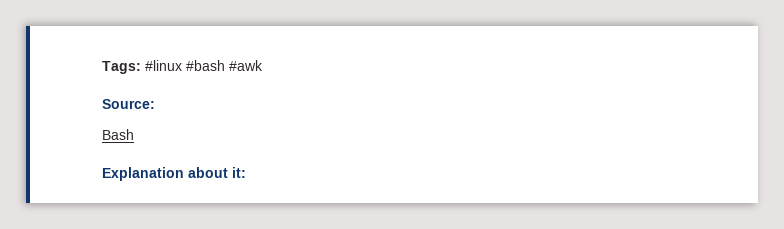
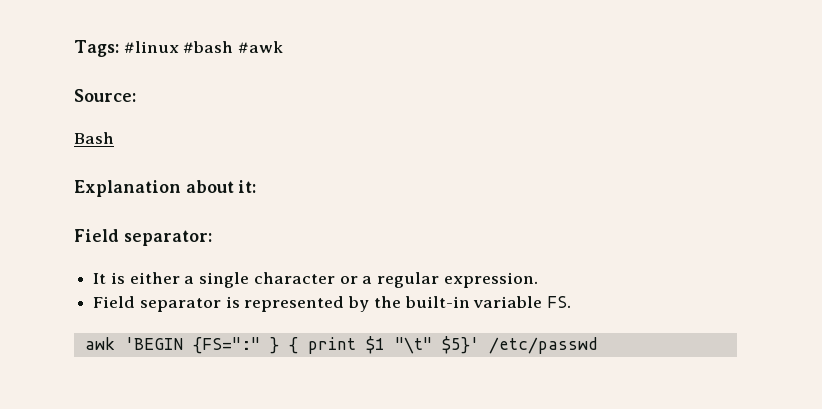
(246, 172) none -> [74,229,212,246] [93,272,538,288] [93,296,572,312] [84,336,598,354] // Field separator: // It is either a single character or a regular expression. // Field separator is represented by the built-in variable FS. // awk 'BEGIN {FS=":" } { print $1 "\t" $5}' /etc/passwd

